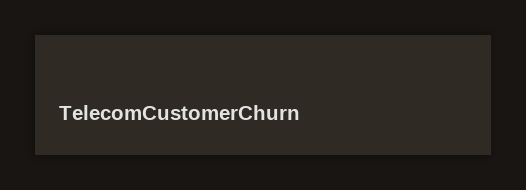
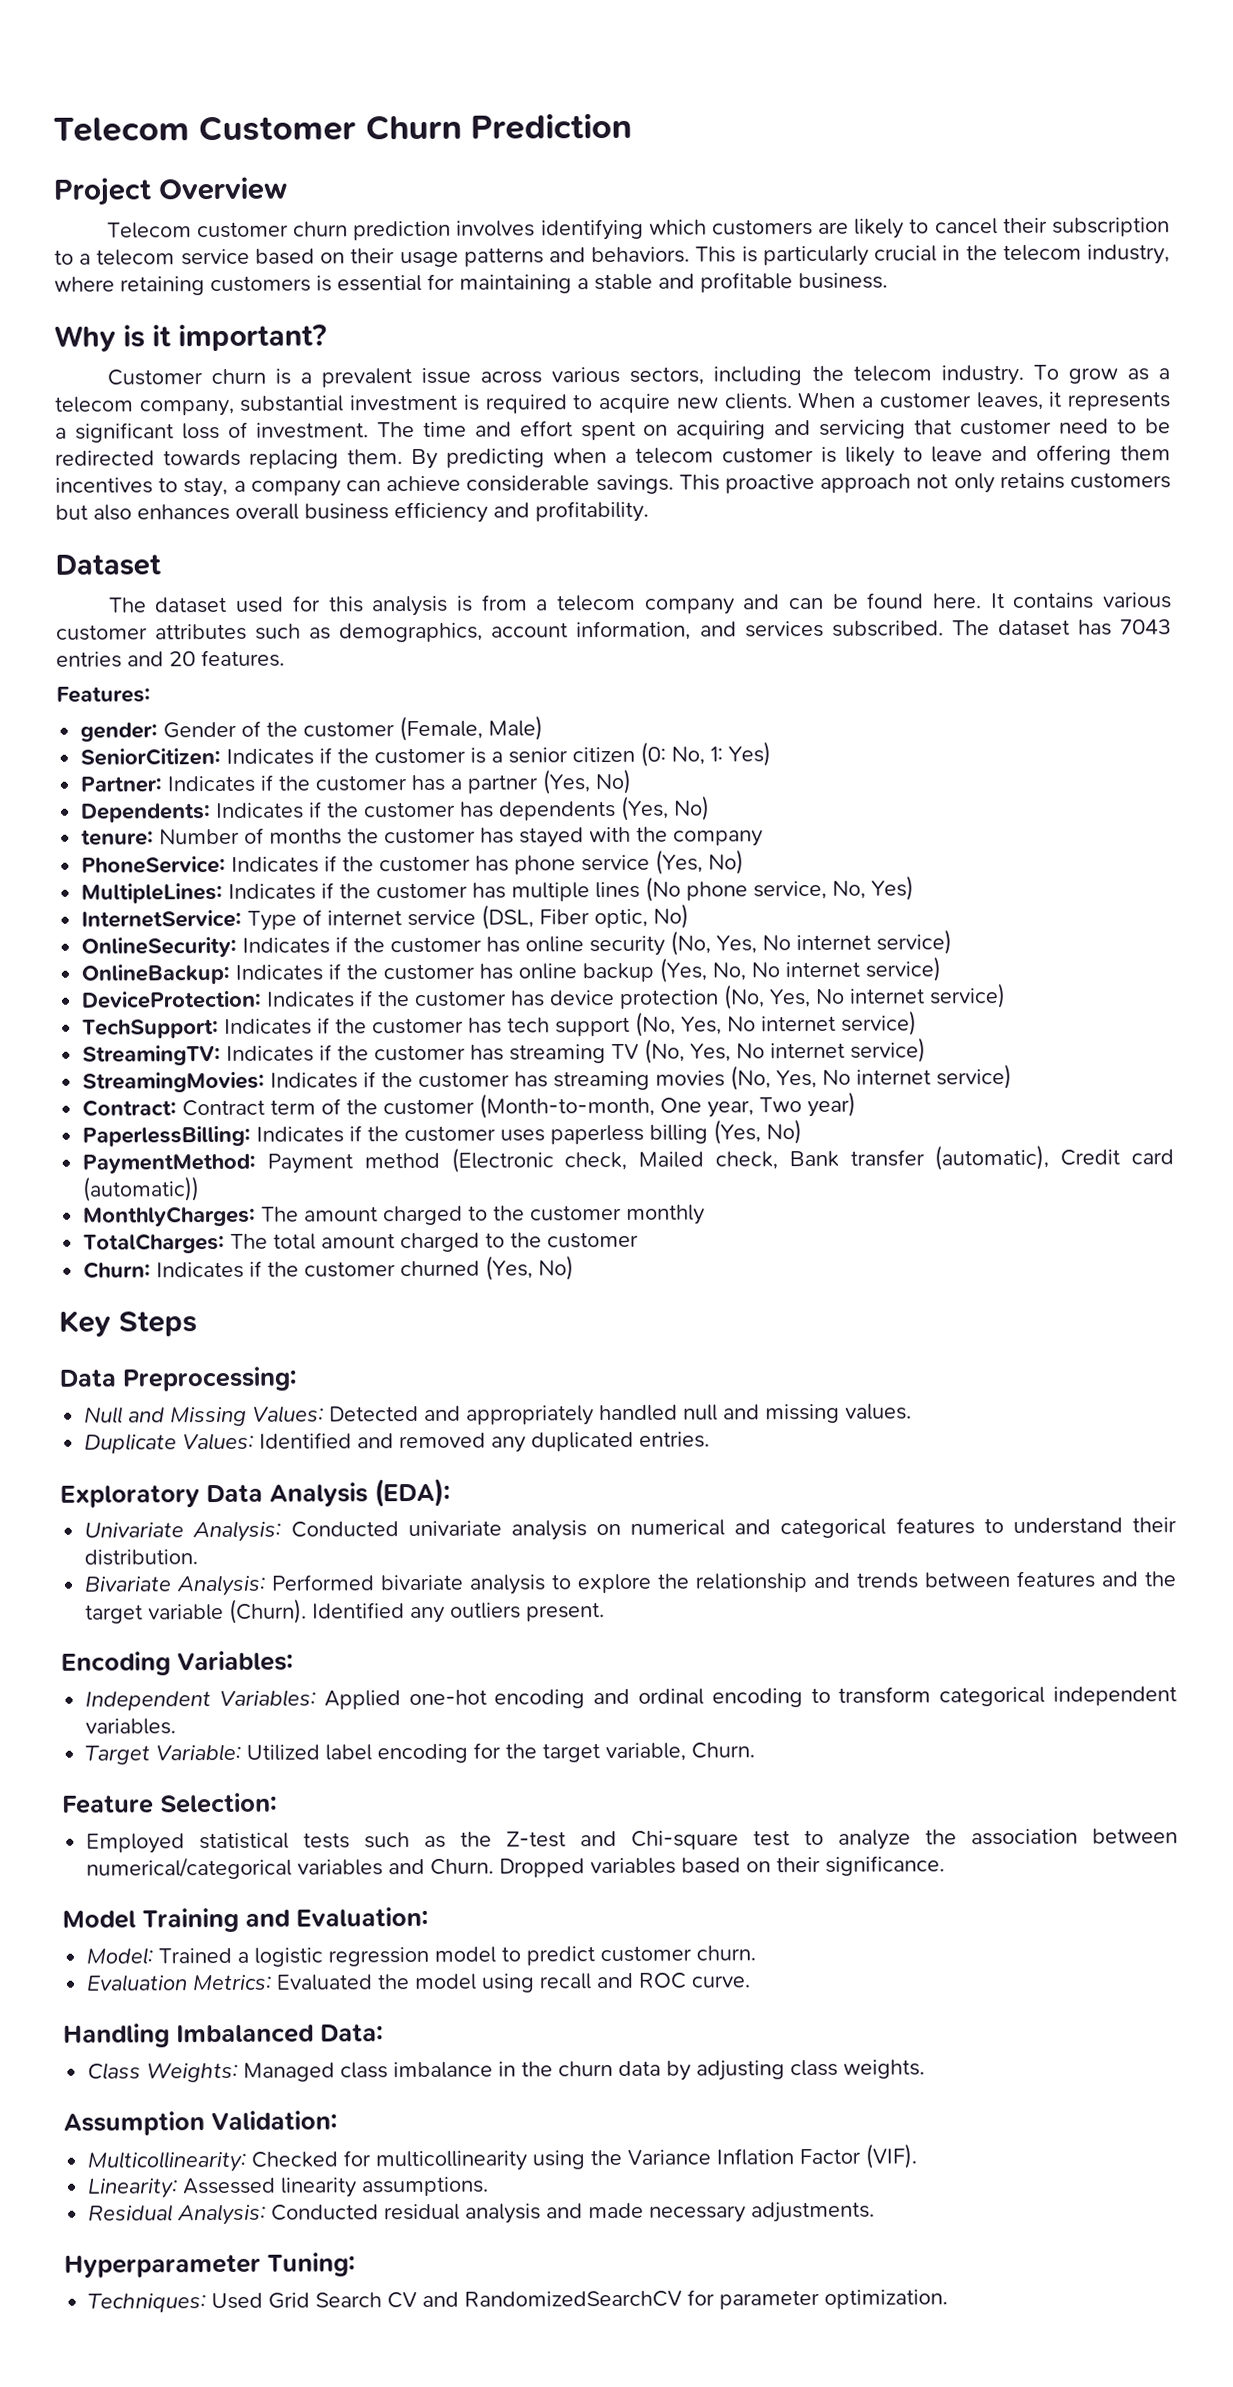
[59,105,300,120] TelecomCustomerChurn -> [53,112,632,142] [53,176,287,206] [106,217,1171,241] [54,244,1170,268] [54,272,888,296] [54,323,327,352] [106,364,1171,388] [54,391,1172,417] [55,418,1171,443] [55,444,1171,470] [55,472,1172,498] [55,500,649,524] [55,554,161,576] [107,592,1172,617] [56,619,1173,643] [56,649,285,668] [56,686,151,703] [80,715,544,742] [80,741,772,767] [80,768,632,795] [81,795,711,823] [81,826,764,848] [81,849,745,875] [81,875,915,904] [81,903,690,931] [81,929,953,958] [81,956,942,985] [81,983,1007,1010] [82,1010,918,1039] [82,1037,927,1066] [82,1063,1013,1093] [82,1091,857,1119] [82,1119,803,1147] [82,1144,1174,1174] [82,1176,201,1202] [83,1204,706,1227] [83,1231,640,1254] [83,1255,575,1281] [59,1310,197,1337] [59,1366,297,1392] [84,1403,913,1427] [84,1431,711,1454] [60,1477,451,1508] [84,1517,1177,1543] [84,1549,199,1566] [84,1570,1176,1597] [85,1598,606,1624] [61,1650,294,1676] [85,1686,1177,1711] [85,1718,177,1735] [85,1742,756,1765] [62,1792,278,1814] [86,1828,1178,1854] [86,1855,946,1880] [62,1906,429,1933] [86,1945,757,1967] [86,1972,752,1993] [63,2023,384,2048] [87,2059,926,2083] [63,2110,338,2136] [87,2143,918,2173] [87,2176,490,2199] [88,2201,876,2226] [64,2252,356,2278] [88,2289,949,2313] Telecom Customer Churn Prediction // Project Overview // Telecom customer churn prediction involves identifying which customers are likely to cancel their subscription to a telecom service based on their usage patterns and behaviors. This is particularly crucial in the telecom industry, where retaining customers is essential for maintaining a stable and profitable business. // Why is it important? // Customer churn is a prevalent issue across various sectors, including the telecom industry. To grow as a telecom company, substantial investment is required to acquire new clients. When a customer leaves, it represents a significant loss of investment. The time and effort spent on acquiring and servicing that customer need to be redirected towards replacing them. By predicting when a telecom customer is likely to leave and offering them incentives to stay, a company can achieve considerable savings. This proactive approach not only retains customers but also enhances overall business efficiency and profitability. // Dataset // The dataset used for this analysis is from a telecom company and can be found here. It contains various customer attributes such as demographics, account information, and services subscribed. The dataset has 7043 entries and 20 features. // Features: // gender: Gender of the customer (Female, Male) // SeniorCitizen: Indicates if the customer is a senior citizen (0: No, 1: Yes) // Partner: Indicates if the customer has a partner (Yes, No) // Dependents: Indicates if the customer has dependents (Yes, No) // tenure: Number of months the customer has stayed with the company // PhoneService: Indicates if the customer has phone service (Yes, No) // MultipleLines: Indicates if the customer has multiple lines (No phone service, No, Yes) // InternetService: Type of internet service (DSL, Fiber optic, No) // OnlineSecurity: Indicates if the customer has online security (No, Yes, No internet service) // OnlineBackup: Indicates if the customer has online backup (Yes, No, No internet service) // DeviceProtection: Indicates if the customer has device protection (No, Yes, No internet service) // TechSupport: Indicates if the customer has tech support (No, Yes, No internet service) // StreamingTV: Indicates if the customer has streaming TV (No, Yes, No internet service) // StreamingMovies: Indicates if the customer has streaming movies (No, Yes, No internet service) // Contract: Contract term of the customer (Month-to-month, One year, Two year) // PaperlessBilling: Indicates if the customer uses paperless billing (Yes, No) // PaymentMethod: Payment method (Electronic check, Mailed check, Bank transfer (automatic), Credit card (automatic)) // MonthlyCharges: The amount charged to the customer monthly // TotalCharges: The total amount charged to the customer // Churn: Indicates if the customer churned (Yes, No) // Key Steps // Data Preprocessing: // Null and Missing Values: Detected and appropriately handled null and missing values. // Duplicate Values: Identified and removed any duplicated entries. // Exploratory Data Analysis (EDA): // Univariate Analysis: Conducted univariate analysis on numerical and categorical features to understand their distribution. // Bivariate Analysis: Performed bivariate analysis to explore the relationship and trends between features and the target variable (Churn). Identified any outliers present. // Encoding Variables: // Independent Variables: Applied one-hot encoding and ordinal encoding to transform categorical independent variables. // Target Variable: Utilized label encoding for the target variable, Churn. // Feature Selection: // Employed statistical tests such as the Z-test and Chi-square test to analyze the association between numerical/categorical variables and Churn. Dropped variables based on their significance. // Model Training and Evaluation: // Model: Trained a logistic regression model to predict customer churn. // Evaluation Metrics: Evaluated the model using recall and ROC curve. // Handling Imbalanced Data: // Class Weights: Managed class imbalance in the churn data by adjusting class weights. // Assumption Validation: // Multicollinearity: Checked for multicollinearity using the Variance Inflation Factor (VIF). // Linearity: Assessed linearity assumptions. // Residual Analysis: Conducted residual analysis and made necessary adjustments. // Hyperparameter Tuning: // Techniques: Used Grid Search CV and RandomizedSearchCV for parameter optimization.

